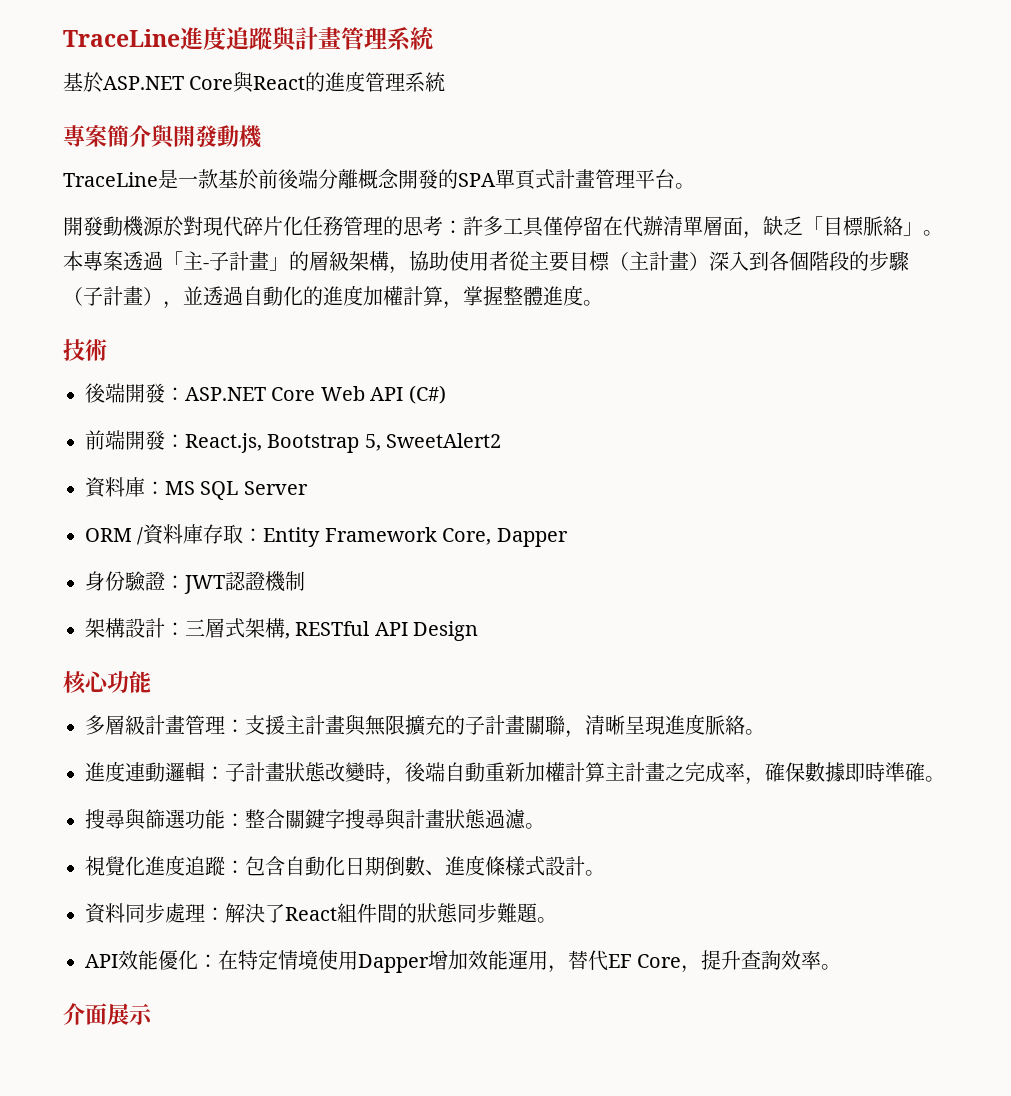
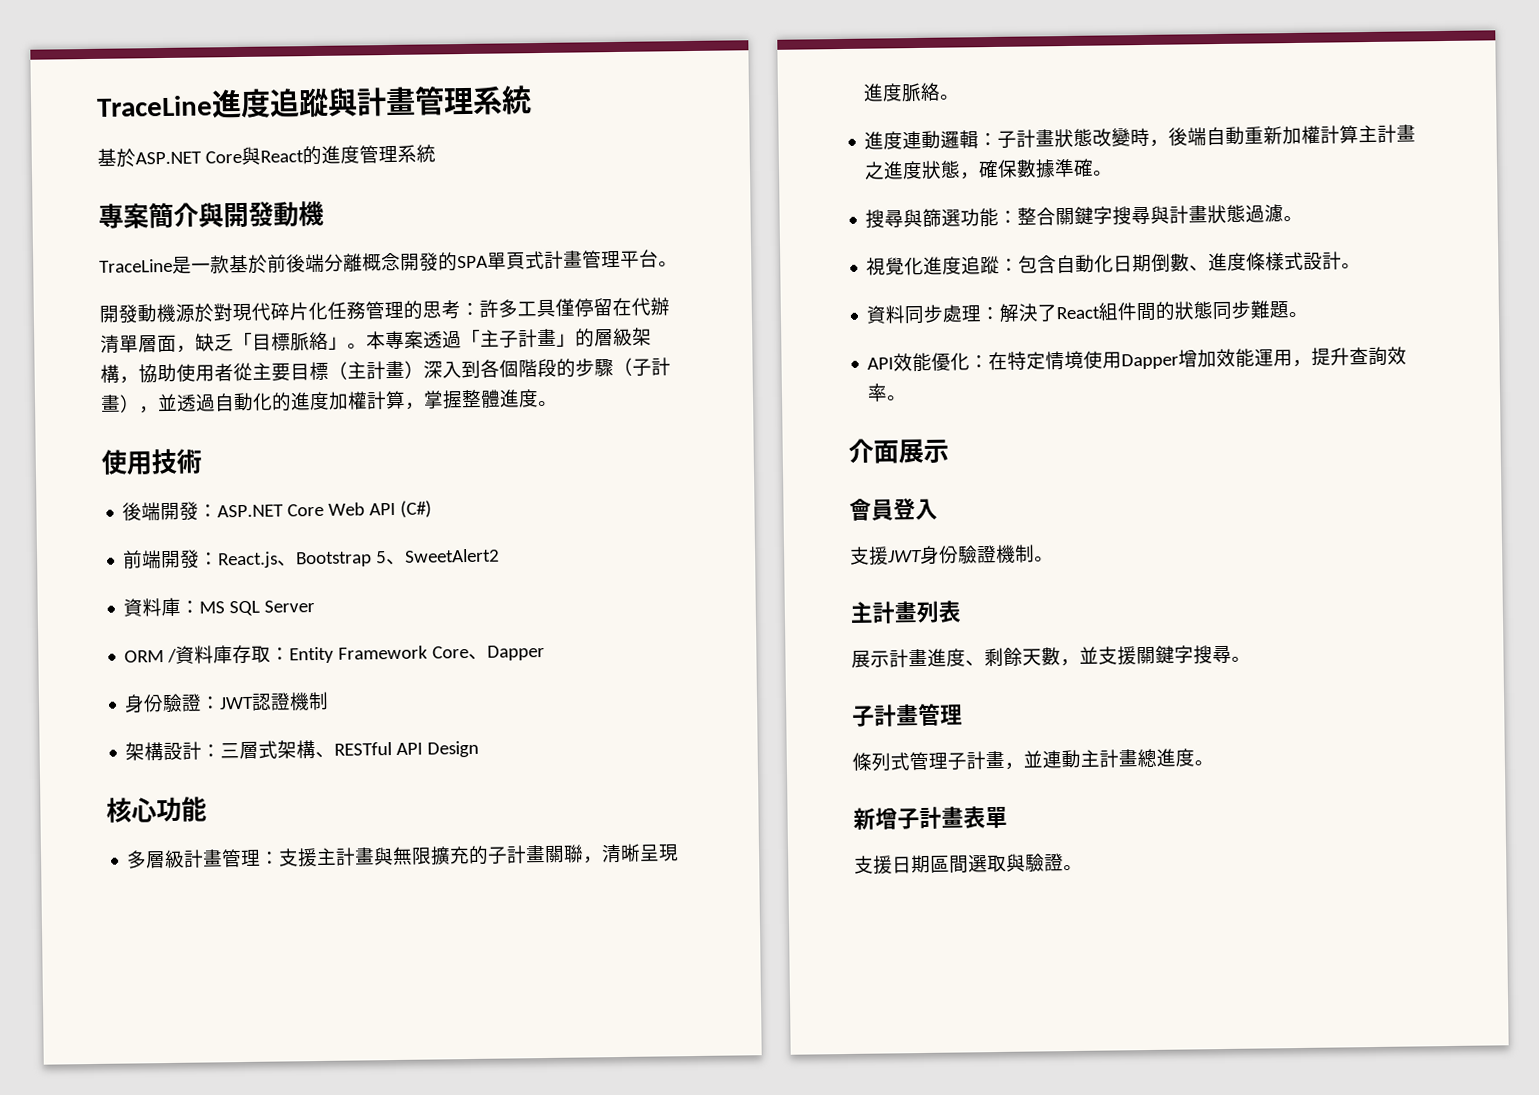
[203,263,209,269] - -> (500, 338) none
(603, 303) none -> [101,449,152,476] 使用
[185,433,381,453] React.js, Bootstrap 5, -> [218,551,407,569] React.js、Bootstrap 5、
[442,528,492,545] Core, -> [432,645,489,661] Core、
[285,633,290,639] , -> [315,751,336,759] 、
[685,762,745,783] 完成率 -> [883,160,962,180] 進度狀態
[845,762,885,782] 即時 -> (1057, 169) none
[568,950,702,973] 替代EF Core， -> (1313, 363) none
(153, 1014) none -> [849,498,938,521] [849,544,1054,566] [850,600,962,624] [851,645,1251,668] [852,703,963,727] [852,748,1214,772] [853,806,1008,830] [854,853,1083,875] // 會員登入 // 支援JWT身份驗證機制。 // 主計畫列表 // 展示計畫進度、剩餘天數，並支援關鍵字搜尋。 // 子計畫管理 // 條列式管理子計畫，並連動主計畫總進度。 // 新增子計畫表單 // 支援日期區間選取與驗證。

